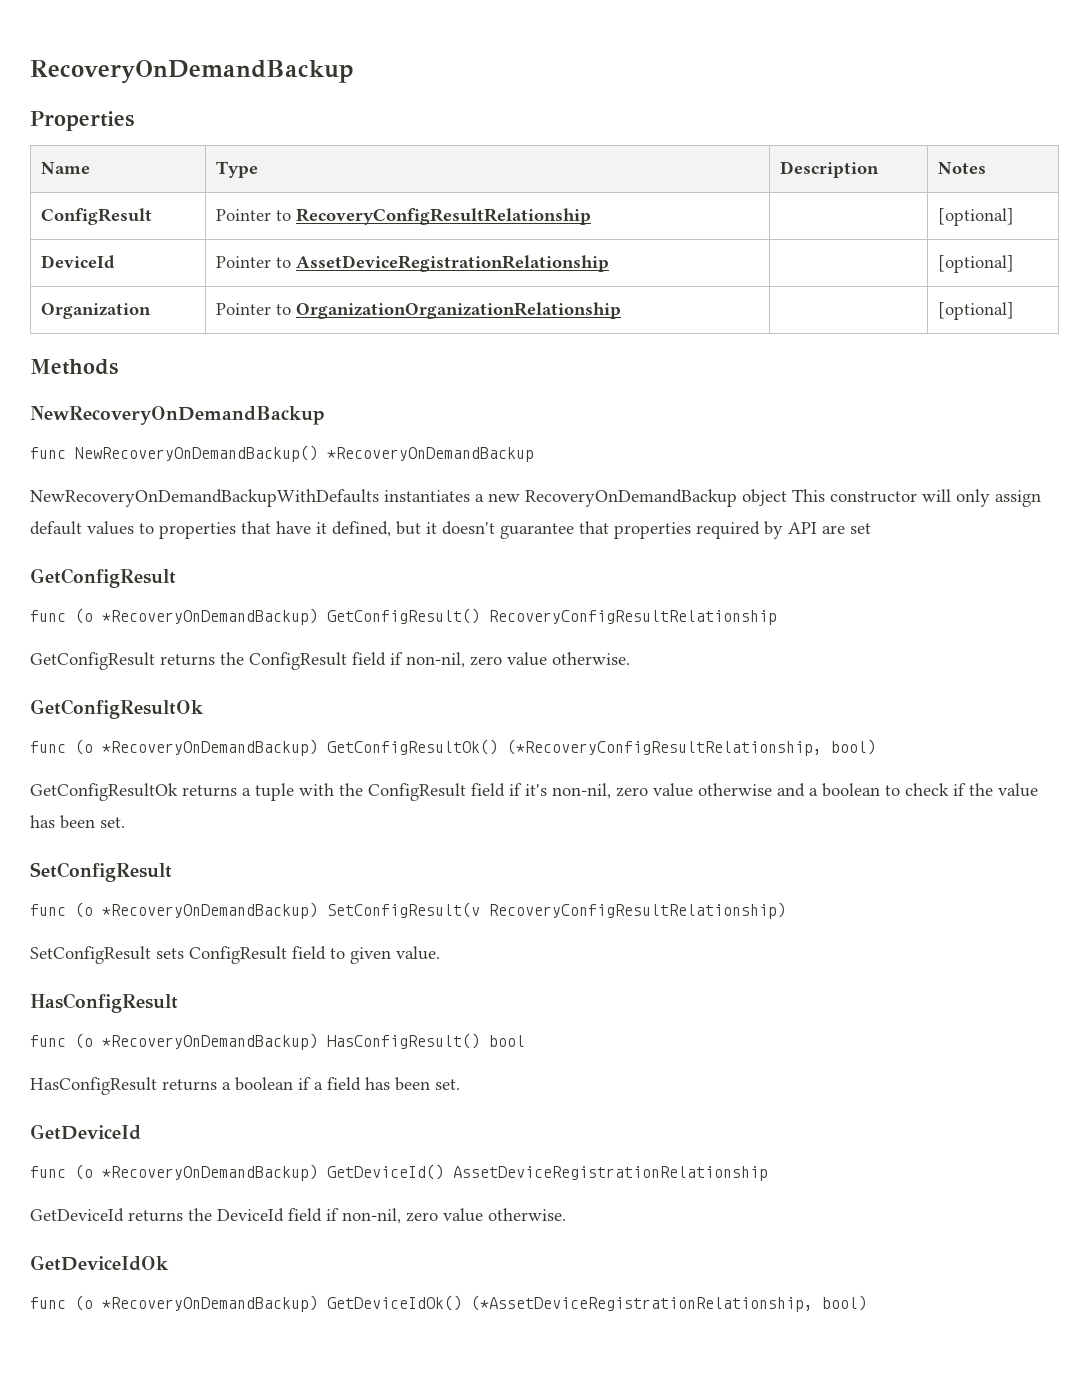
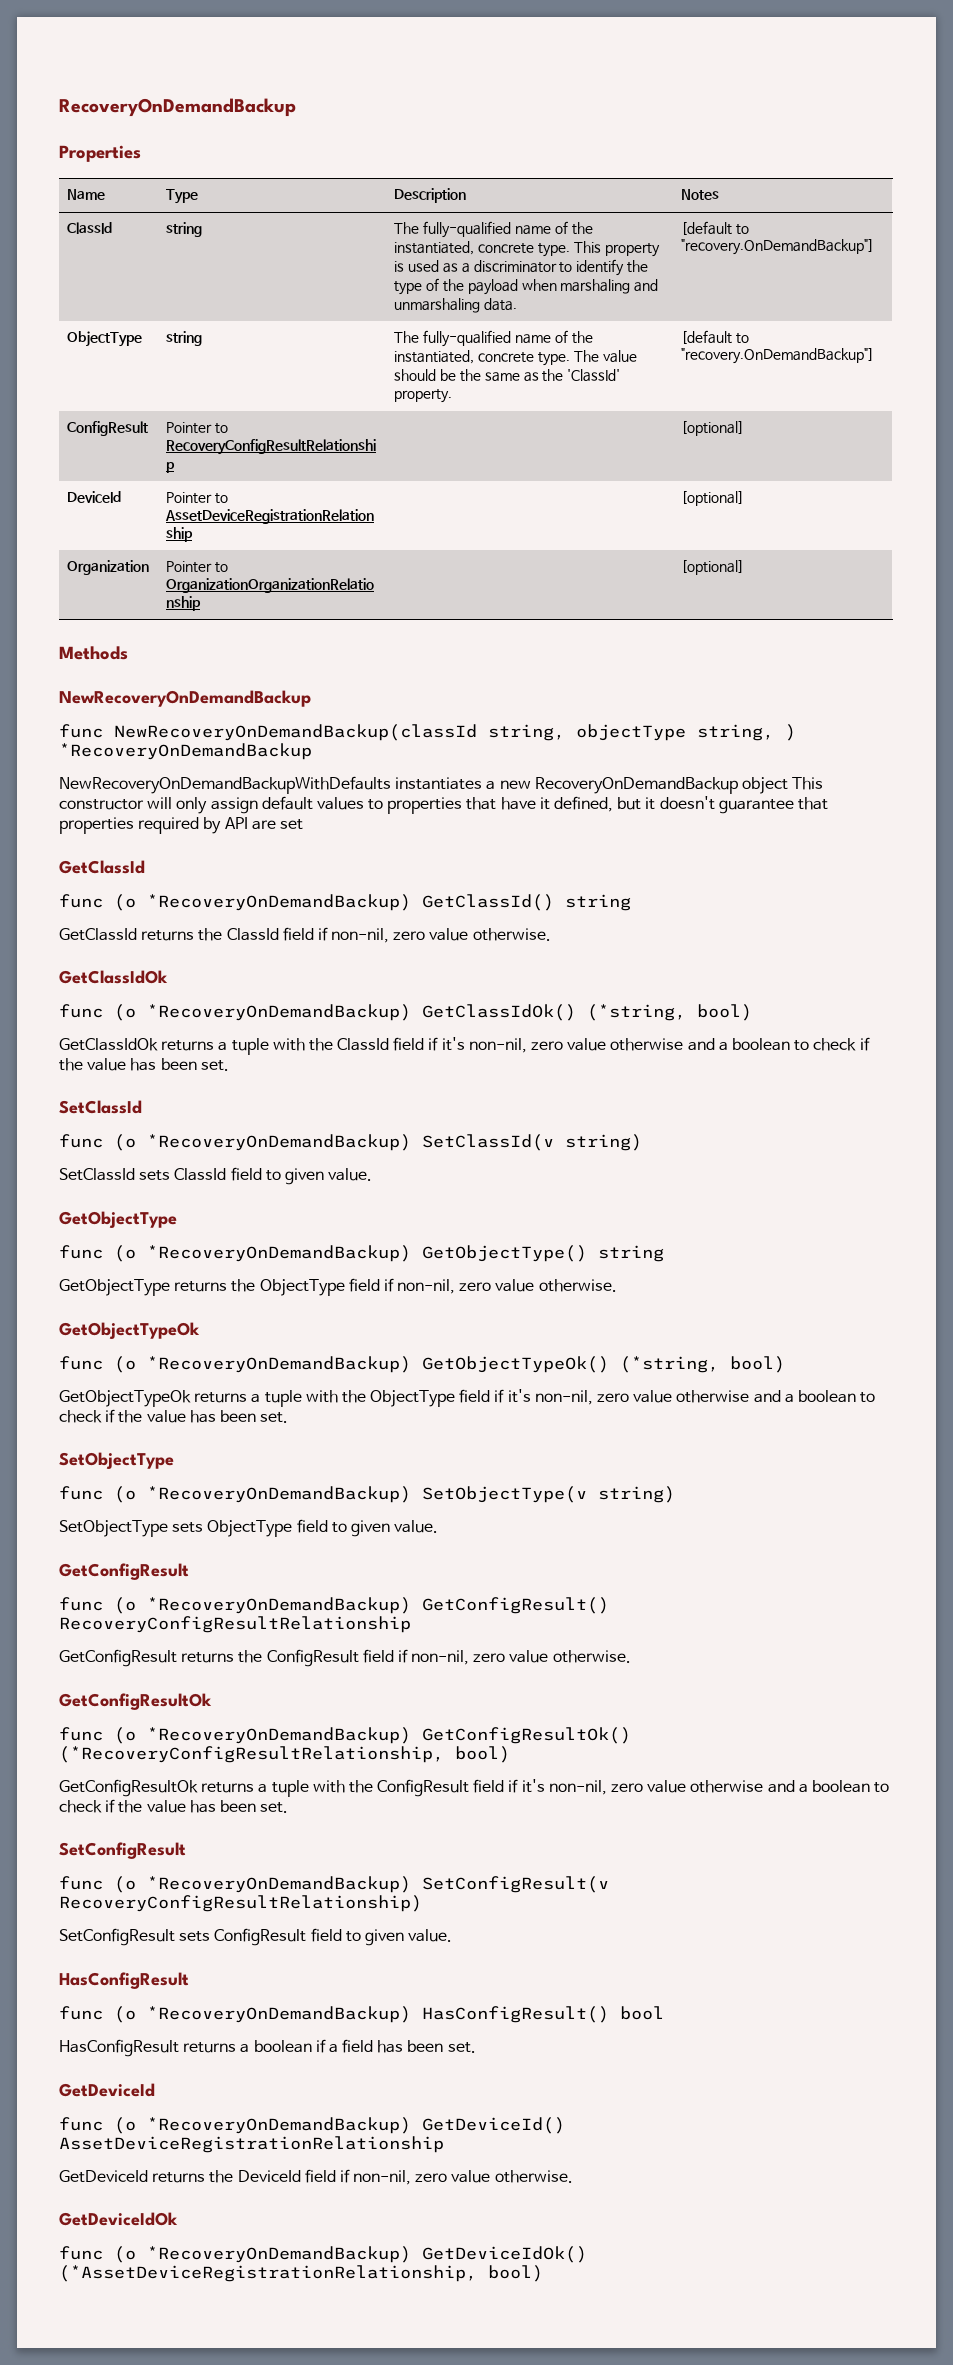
(987, 168) none -> [67,222,113,234] [166,222,203,237] [394,221,593,238] [394,241,660,257] [394,259,648,276] [394,278,659,295] [394,298,518,313] [681,221,750,235] [681,239,875,255] [67,331,143,347] [166,331,203,346] [394,330,593,347] [394,350,637,366] [394,369,621,382] [394,389,453,403] [681,330,750,344] [681,348,875,364] // ClassId | string | The fully-qualified name of the instantiated, concrete type. This property is used as a discriminator to identify the type of the payload when marshaling and unmarshaling data. | [default to "recovery.OnDemandBackup"] // ObjectType | string | The fully-qualified name of the instantiated, concrete type. The value should be the same as the 'ClassId' property. | [default to "recovery.OnDemandBackup"]
[75,445,318,462] NewRecoveryOnDemandBackup() -> [114,724,796,741] NewRecoveryOnDemandBackup(classId string, objectType string, )
(871, 528) none -> [59,860,145,874] [59,894,631,911] [59,927,551,943] [59,970,168,984] [59,1004,752,1021] [59,1037,870,1055] [59,1058,229,1071] [59,1100,142,1114] [59,1134,642,1151] [59,1167,373,1185] [59,1211,177,1228] [59,1245,664,1262] [59,1278,617,1296] [59,1322,200,1339] [59,1356,785,1373] [59,1389,876,1407] [59,1409,289,1423] [59,1452,174,1469] [59,1486,675,1503] [59,1519,439,1537] // GetClassId // func (o *RecoveryOnDemandBackup) GetClassId() string // GetClassId returns the ClassId field if non-nil, zero value otherwise. // GetClassIdOk // func (o *RecoveryOnDemandBackup) GetClassIdOk() (*string, bool) // GetClassIdOk returns a tuple with the ClassId field if it's non-nil, zero value otherwise and a boolean to check if the value has been set. // SetClassId // func (o *RecoveryOnDemandBackup) SetClassId(v string) // SetClassId sets ClassId field to given value. // GetObjectType // func (o *RecoveryOnDemandBackup) GetObjectType() string // GetObjectType returns the ObjectType field if non-nil, zero value otherwise. // GetObjectTypeOk // func (o *RecoveryOnDemandBackup) GetObjectTypeOk() (*string, bool) // GetObjectTypeOk returns a tuple with the ObjectType field if it's non-nil, zero value otherwise and a boolean to check if the value has been set. // SetObjectType // func (o *RecoveryOnDemandBackup) SetObjectType(v string) // SetObjectType sets ObjectType field to given value.

